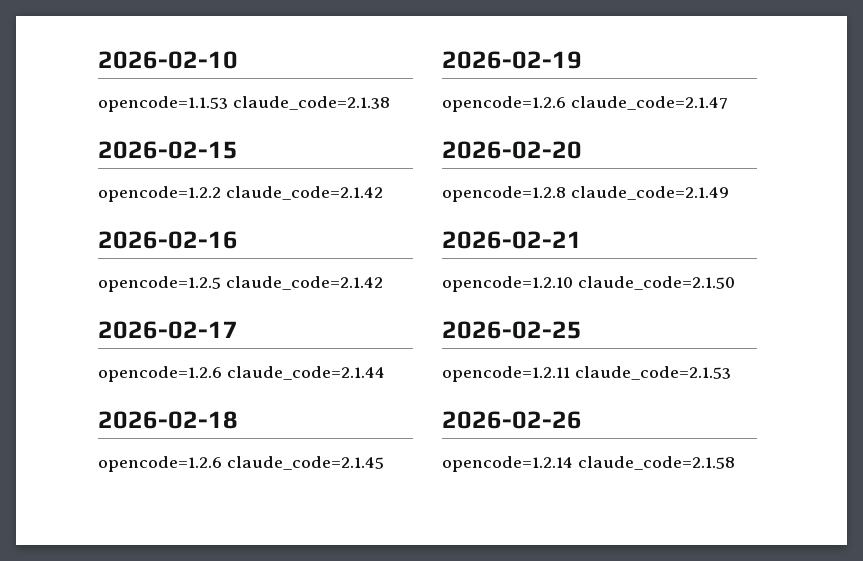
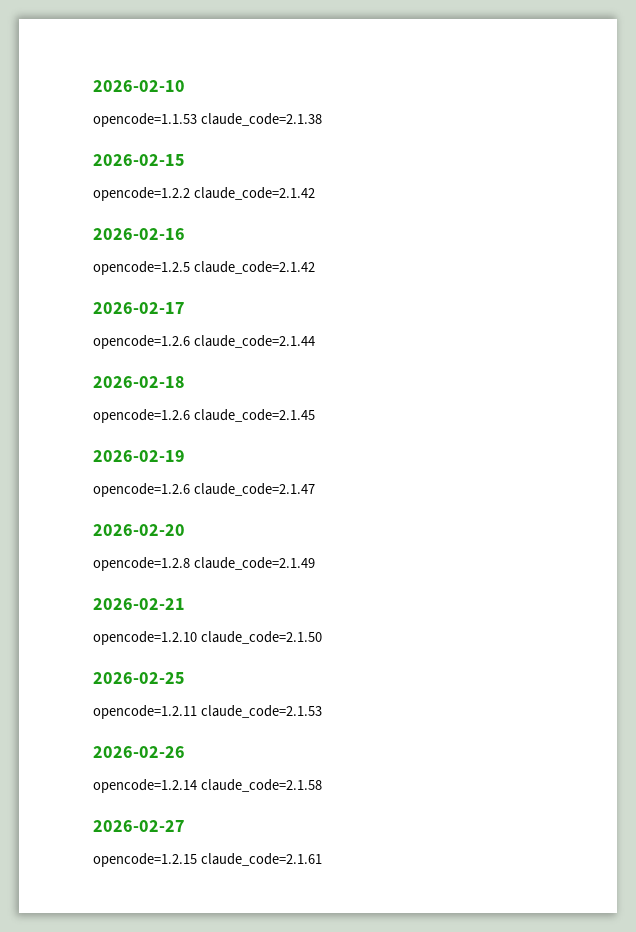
(735, 463) none -> [93,820,185,832] [93,853,322,867] // 2026-02-27 // opencode=1.2.15 claude_code=2.1.61

